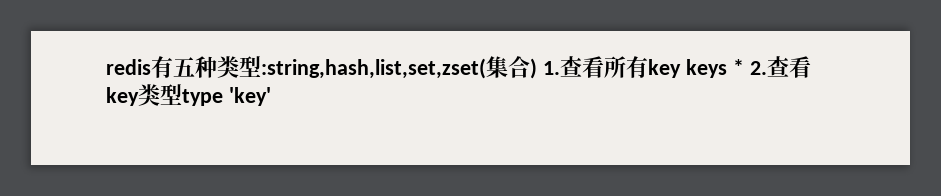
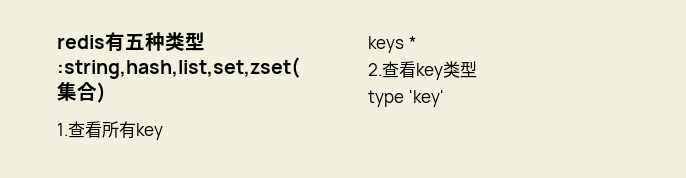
(537, 68) none -> (106, 92) //
(681, 68) none -> (163, 131) //
(744, 67) none -> (416, 42) //
(182, 94) none -> (477, 69) //

